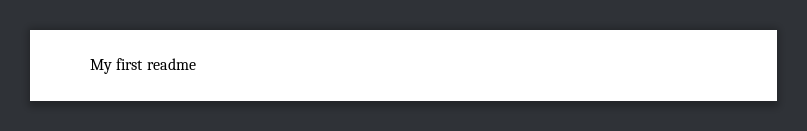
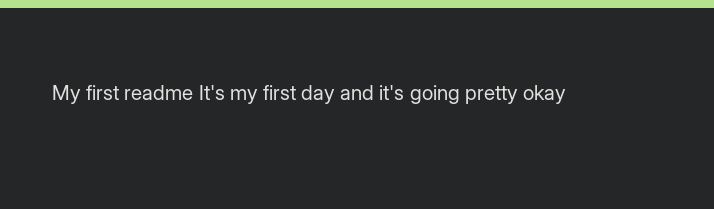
(196, 64) none -> [198,85,566,104] It's my first day and it's going pretty okay

